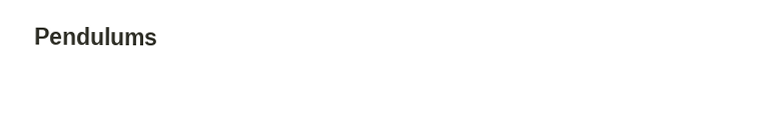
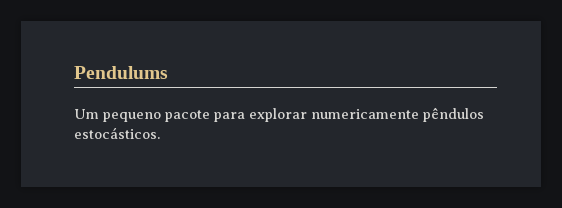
(158, 36) none -> [74,107,484,122] [74,127,160,139] // Um pequeno pacote para explorar numericamente pêndulos estocásticos.

